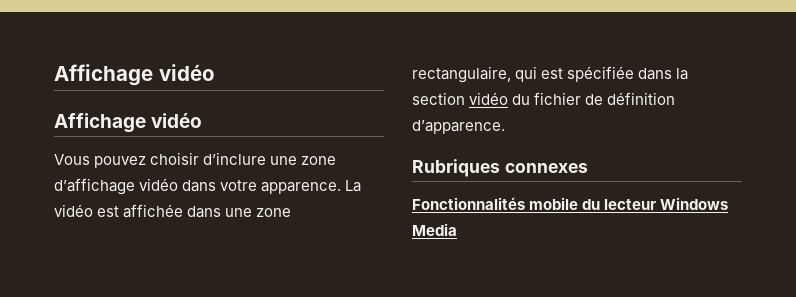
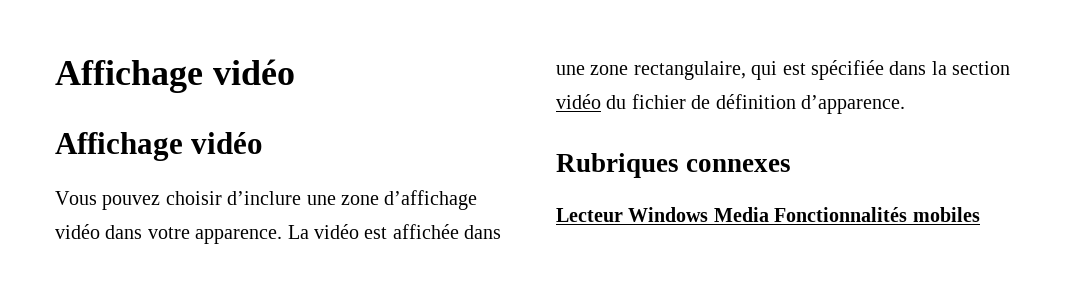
[412,197,729,210] [412,223,457,236] Fonctionnalités mobile du lecteur Windows Media -> [556,207,980,222] Lecteur Windows Media Fonctionnalités mobiles

